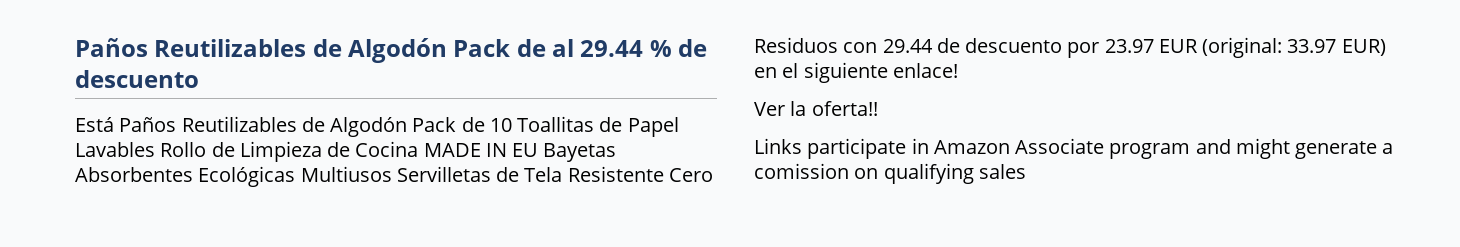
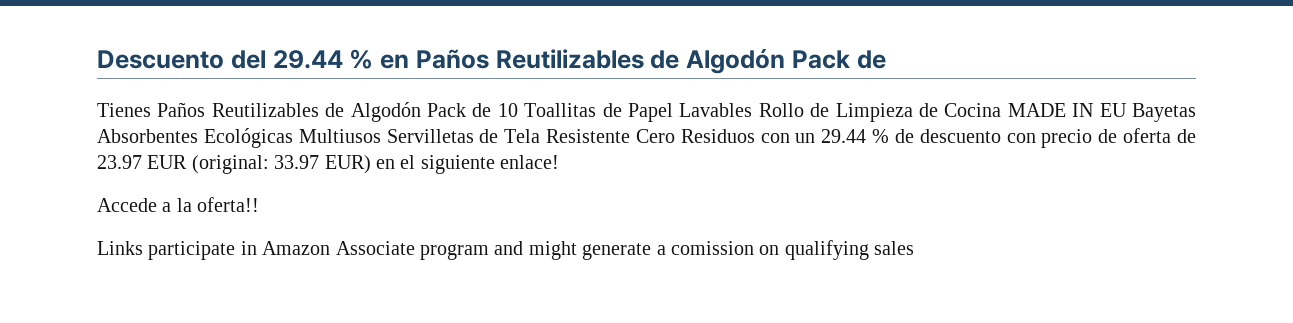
[75,38,708,63] [75,70,199,88] [75,117,114,132] Paños Reutilizables de Algodón Pack de al 29.44 % de descuento // Está -> [97,49,886,74] [97,103,151,117] Descuento del 29.44 % en Paños Reutilizables de Algodón Pack de // Tienes
[882,38,1100,58] 29.44 de descuento por -> [795,128,1197,148] un 29.44 % de descuento con precio de oferta de
[754,102,785,116] Ver -> [97,198,172,212] Accede a

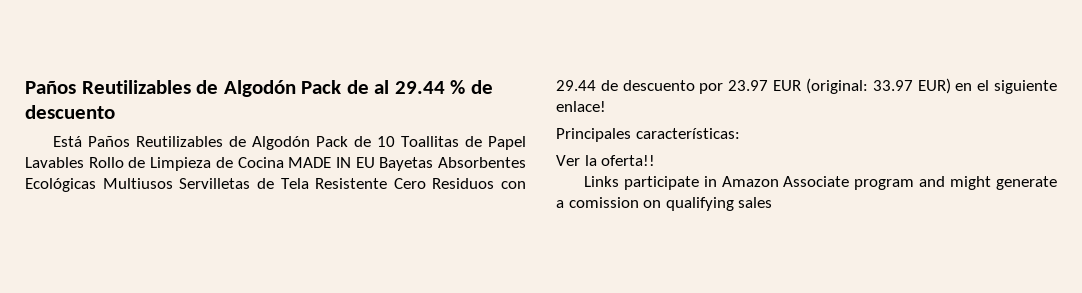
[97,49,886,74] [97,103,151,117] Descuento del 29.44 % en Paños Reutilizables de Algodón Pack de // Tienes -> [25,80,493,97] [25,105,115,119] [52,136,82,147] Paños Reutilizables de Algodón Pack de al 29.44 % de descuento // Está
[795,128,1197,148] un 29.44 % de descuento con precio de oferta de -> [556,80,724,94] 29.44 de descuento por
[97,198,172,212] Accede a -> [556,128,740,142] [556,155,580,166] Principales características: // Ver

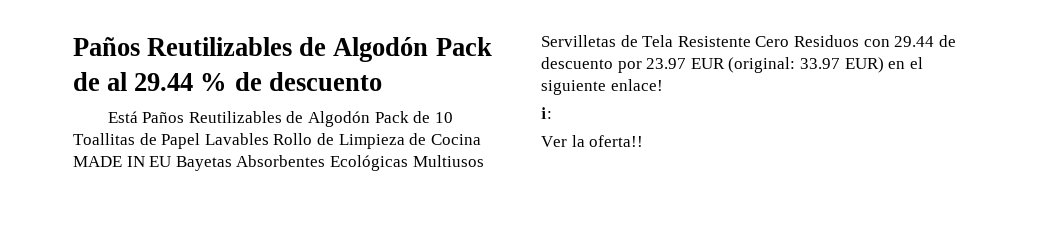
[556,128,740,142] Principales características: -> [541,107,552,119] ℹ:
[583,176,1057,190] [556,197,773,211] // Links participate in Amazon Associate program and might generate a comission on qualifying sales -> (644, 141) none

